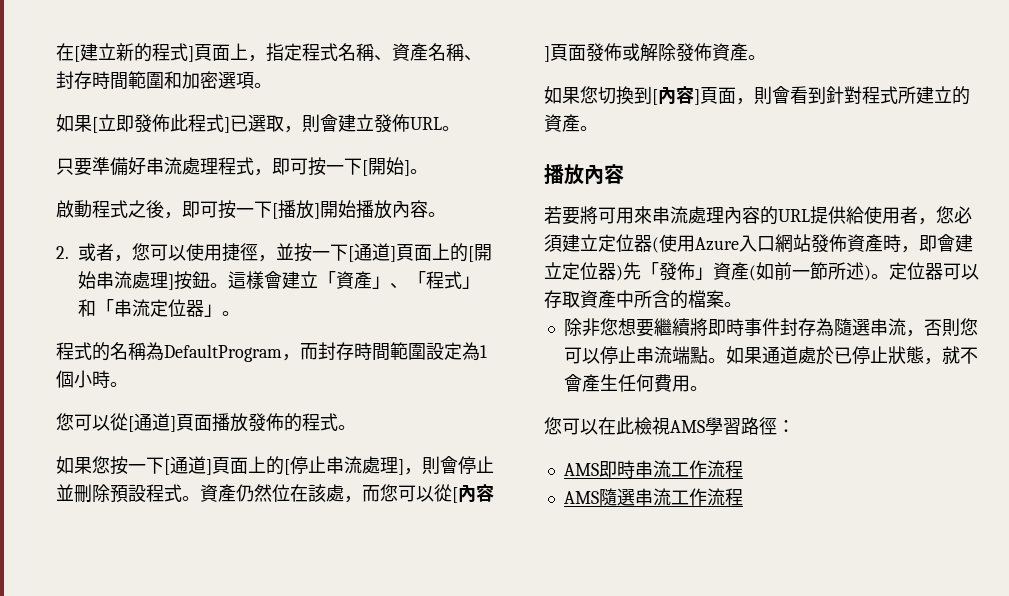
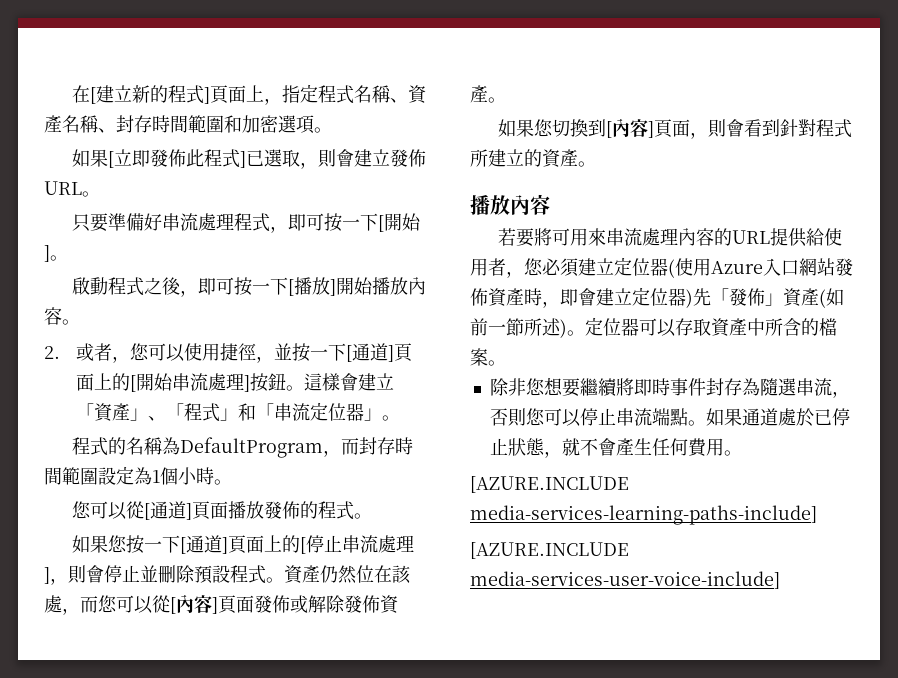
[544,417,795,435] [563,460,743,478] [563,488,743,506] 您可以在此檢視AMS學習路徑： // AMS即時串流工作流程 // AMS隨選串流工作流程 -> [470,476,629,493] [470,505,817,525] [470,542,629,559] [470,571,780,589] [AZURE.INCLUDE media-services-learning-paths-include] // [AZURE.INCLUDE media-services-user-voice-include]

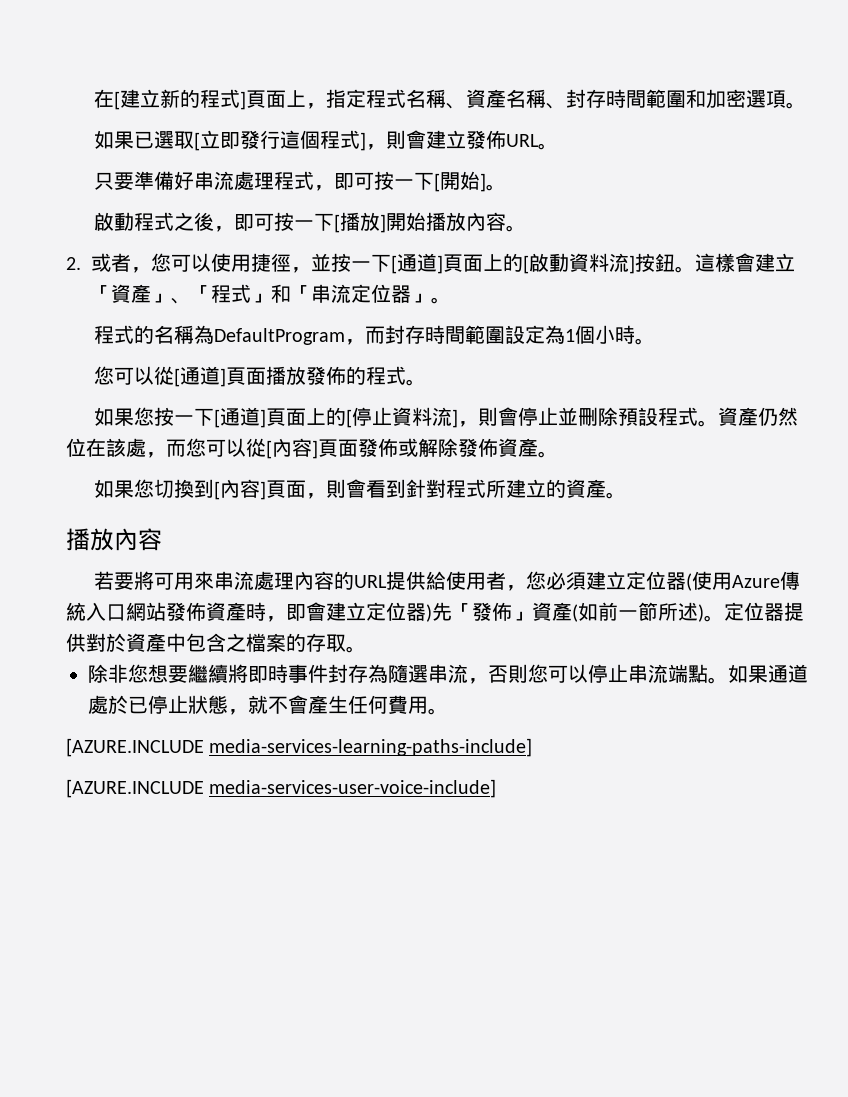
(108, 158) none -> [134,131,195,149] 已選取
[167,149,300,168] 佈此程式]已選取 -> [260,130,367,151] 行這個程式]
[135,373,244,391] 開始串流處理 -> [529,253,629,272] 啟動資料流
[341,535,414,553] 串流處理 -> [392,407,453,426] 資料流
(763, 267) none -> [780,571,801,590] [66,602,86,621] 傳統
[639,318,837,337] [470,348,488,366] 可以存取資產中所含的檔案 -> [784,602,804,621] [66,633,346,652] 提供對於資產中包含之檔案的存取

